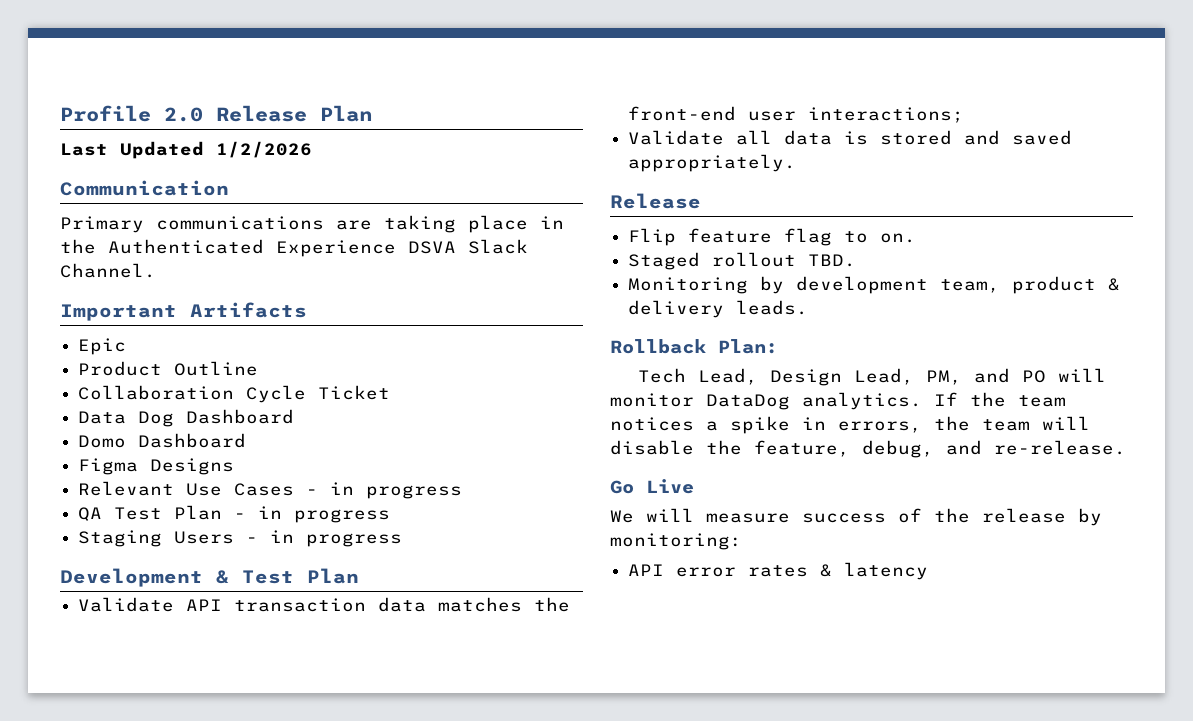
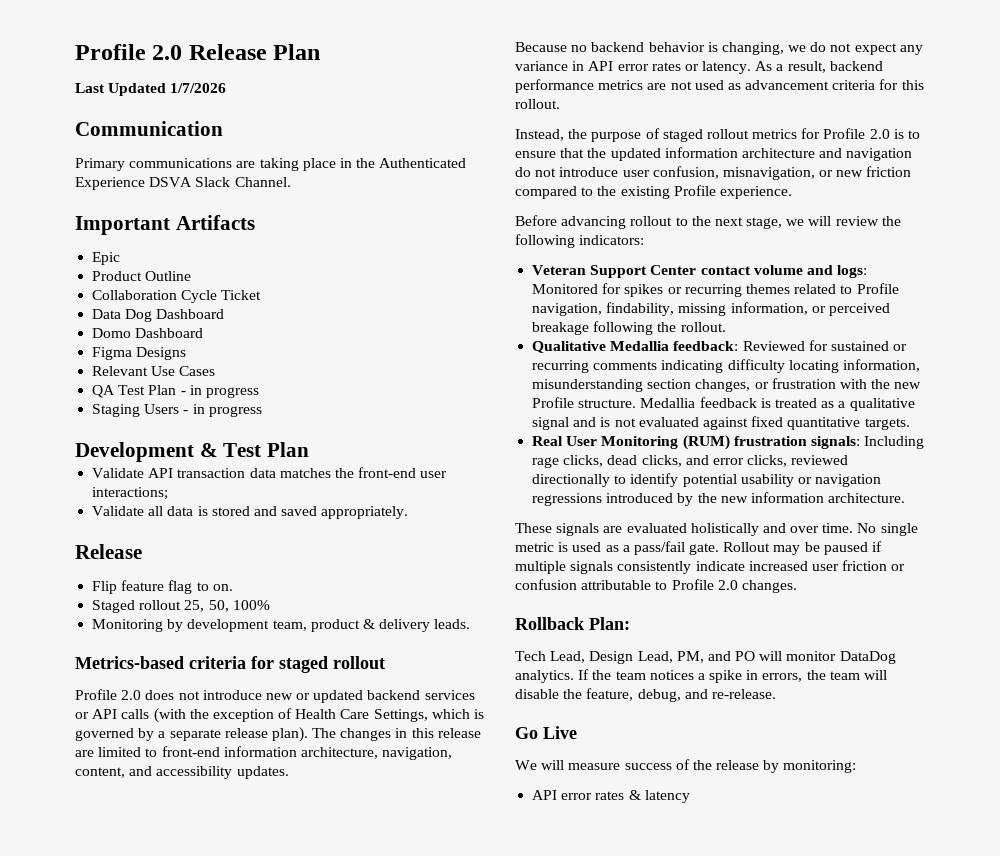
[216,141,312,158] 1/2/2026 -> [170,83,227,93] 1/7/2026
[306,482,463,499] - in progress -> (216, 371) none
[808,254,857,267] TBD. -> [184,600,270,612] 25, 50, 100%
(809, 307) none -> [75,656,385,673] [75,689,475,703] [75,708,485,723] [75,727,481,742] [75,746,453,760] [75,766,289,779] [515,42,923,55] [515,61,883,74] [515,79,924,93] [515,99,560,109] [515,128,921,142] [515,147,913,161] [515,166,912,180] [515,185,792,199] [515,215,901,229] [515,234,645,248] [532,265,868,278] [532,283,899,297] [532,302,890,316] [532,321,726,335] [532,340,908,353] [532,359,920,373] [532,378,922,392] [532,397,915,411] [532,416,910,430] [532,435,925,450] [532,455,849,468] [532,473,882,487] [532,492,906,506] [515,523,918,536] [515,541,883,555] [515,560,906,574] [515,579,797,593] // Metrics-based criteria for staged rollout // Profile 2.0 does not introduce new or updated backend services or API calls (with the exception of Health Care Settings, which is governed by a separate release plan). The changes in this release are limited to front-end information architecture, navigation, content, and accessibility updates. // Because no backend behavior is changing, we do not expect any variance in API error rates or latency. As a result, backend performance metrics are not used as advancement criteria for this rollout. // Instead, the purpose of staged rollout metrics for Profile 2.0 is to ensure that the updated information architecture and navigation do not introduce user confusion, misnavigation, or new friction compared to the existing Profile experience. // Before advancing rollout to the next stage, we will review the following indicators: // Veteran Support Center contact volume and logs: Monitored for spikes or recurring themes related to Profile navigation, findability, missing information, or perceived breakage following the rollout. // Qualitative Medallia feedback: Reviewed for sustained or recurring comments indicating difficulty locating information, misunderstanding section changes, or frustration with the new Profile structure. Medallia feedback is treated as a qualitative signal and is not evaluated against fixed quantitative targets. // Real User Monitoring (RUM) frustration signals: Including rage clicks, dead clicks, and error clicks, reviewed directionally to identify potential usability or navigation regressions introduced by the new information architecture. // These signals are evaluated holistically and over time. No single metric is used as a pass/fail gate. Rollout may be paused if multiple signals consistently indicate increased user friction or confusion attributable to Profile 2.0 changes.

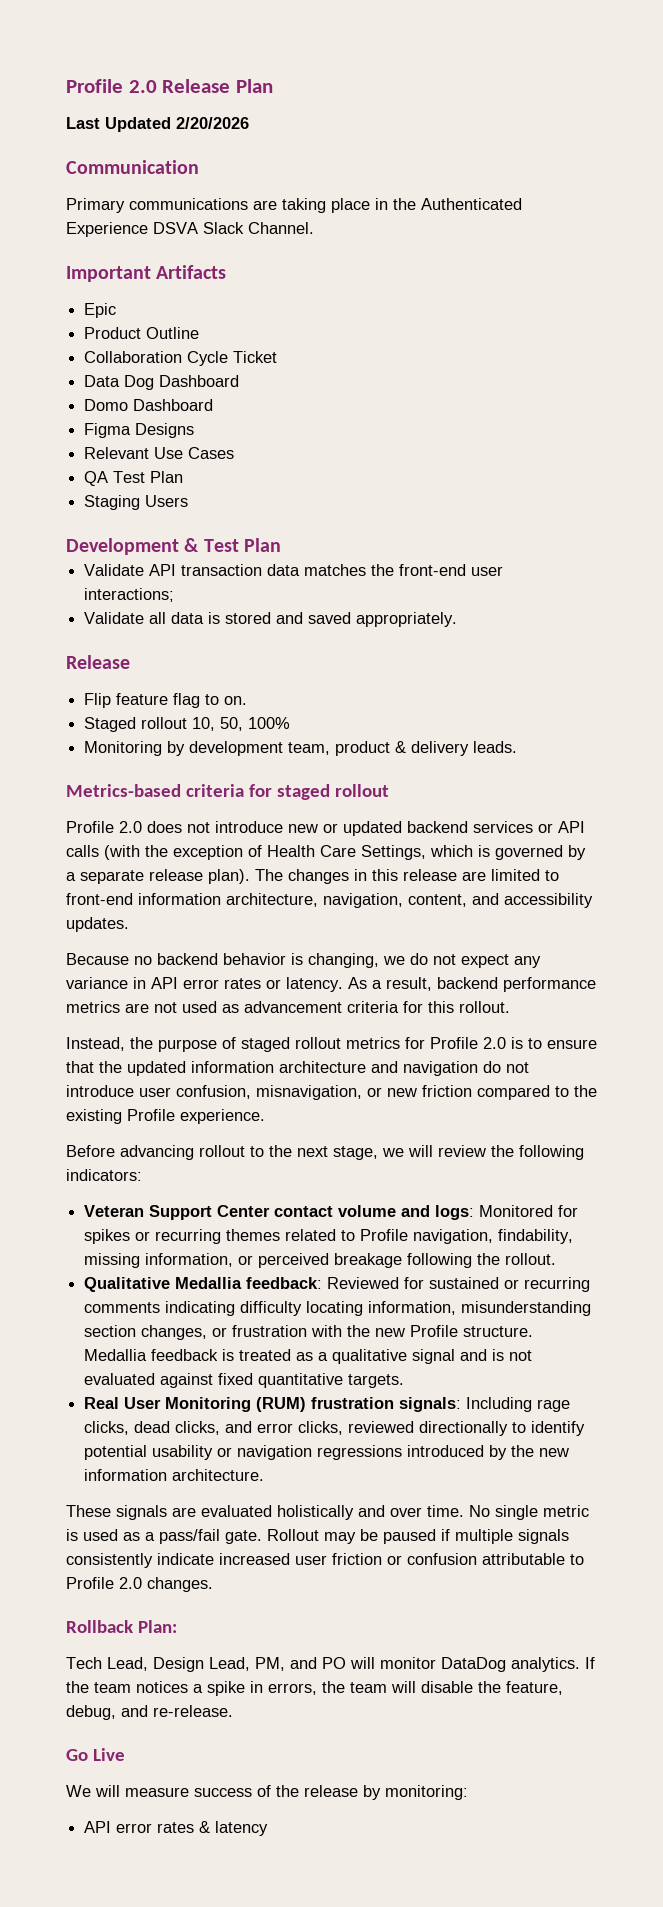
[170,83,227,93] 1/7/2026 -> [176,117,249,129] 2/20/2026
[180,385,259,398] - in progress -> (184, 477) none
[183,404,262,417] - in progress -> (189, 501) none
[184,600,205,612] 25, -> [192,717,216,731] 10,

